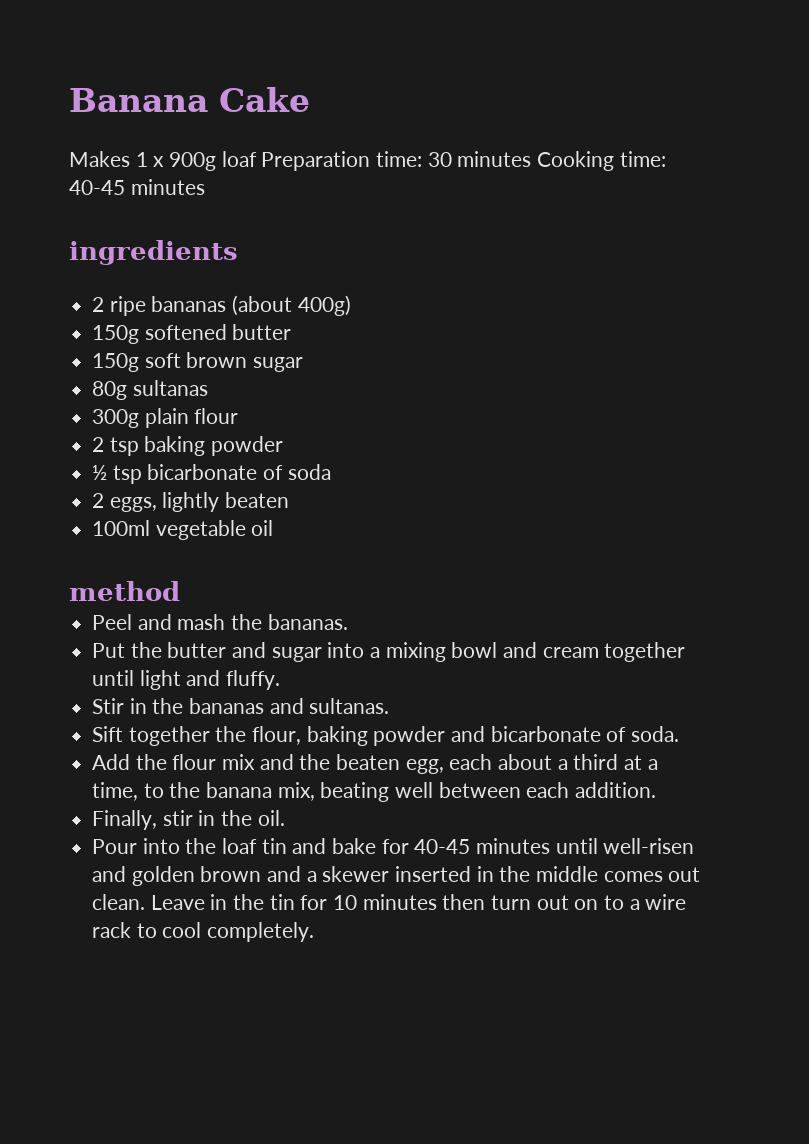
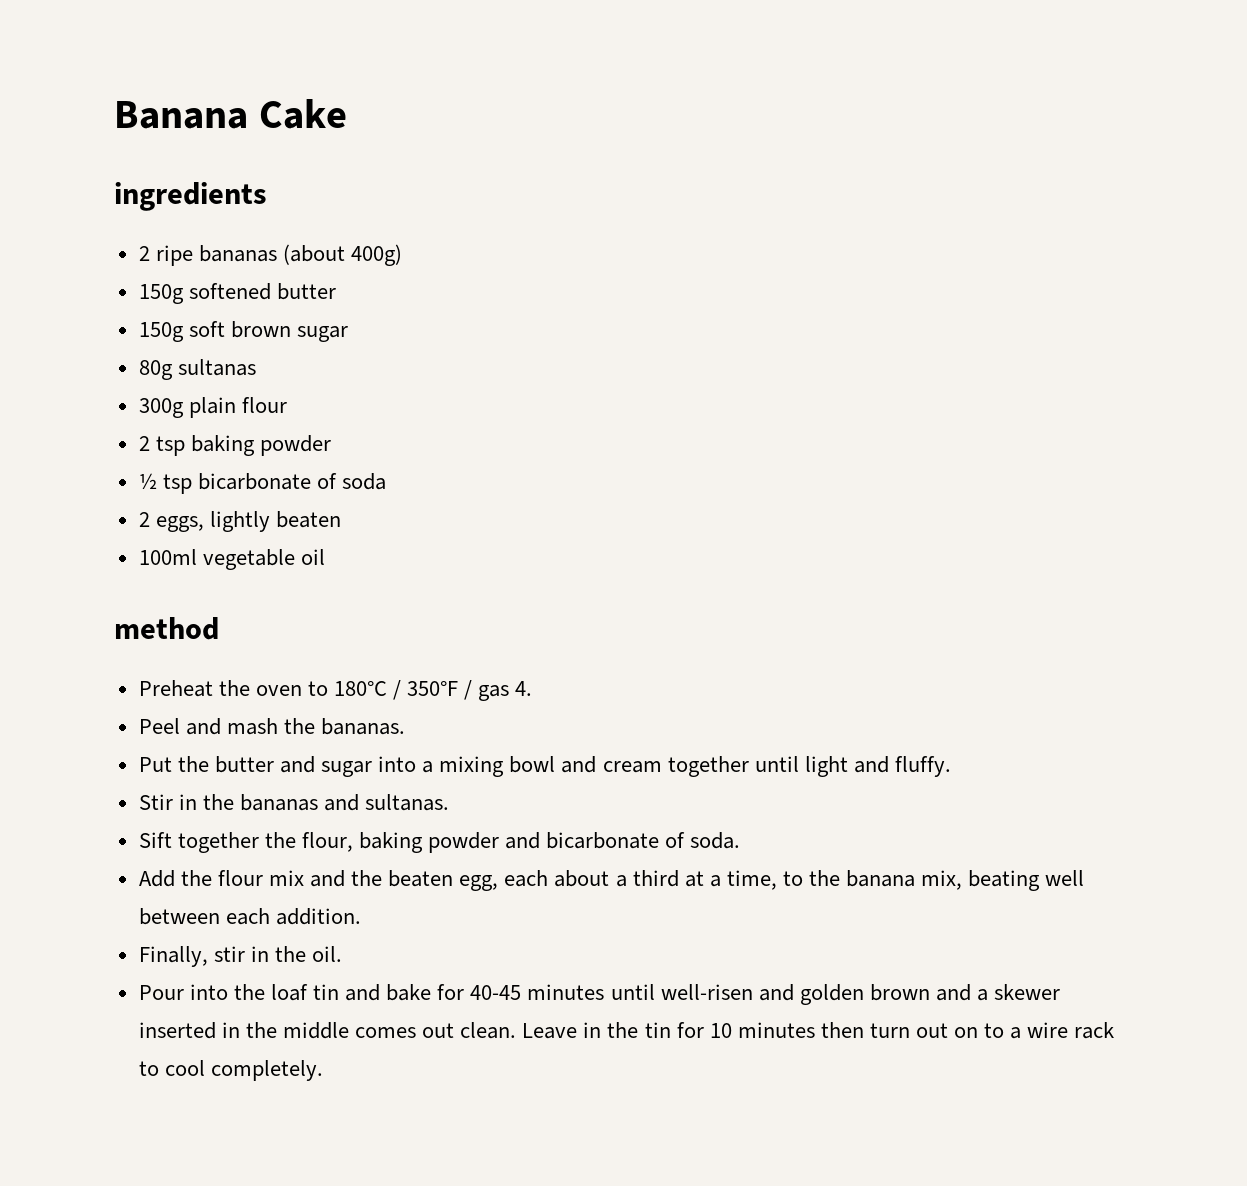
[69,151,666,171] [69,179,205,195] // Makes 1 x 900g loaf Preparation time: 30 minutes Cooking time: 40-45 minutes -> (347, 114) none
(180, 591) none -> [138,680,533,701] // Preheat the oven to 180°C / 350°F / gas 4.

